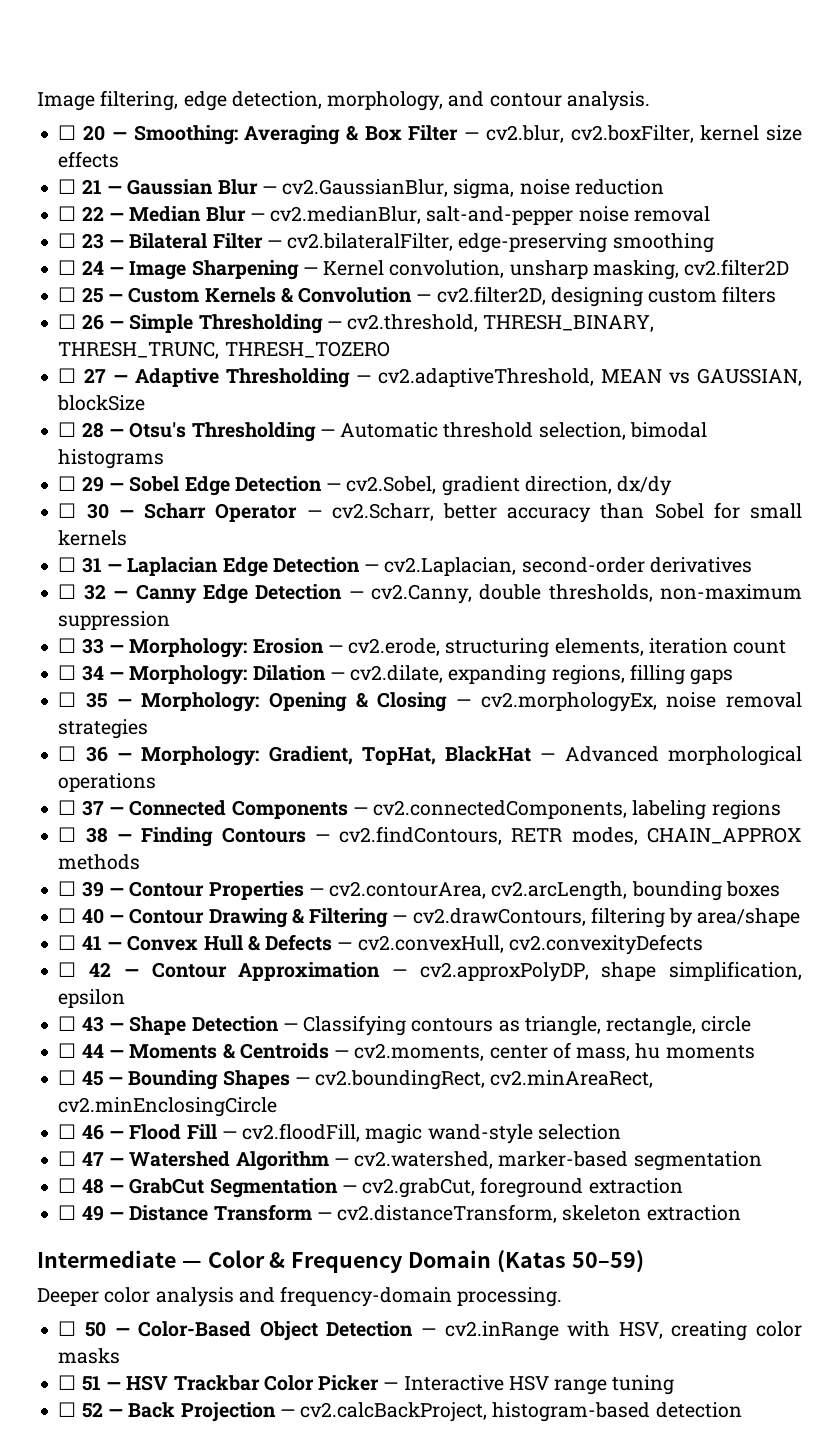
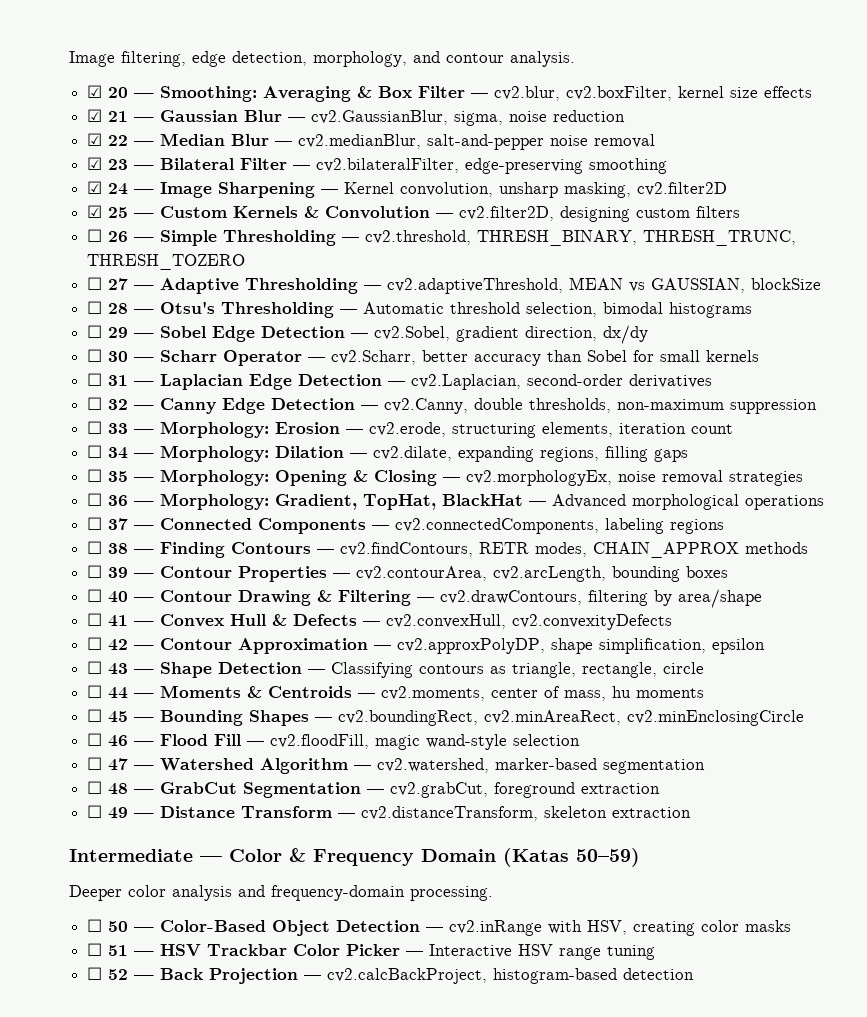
[58,125,77,140] ☐ -> [87,85,103,98] ☑
[58,179,77,194] ☐ -> [87,109,103,122] ☑
[58,206,77,221] ☐ -> [87,133,103,146] ☑
[58,233,77,248] ☐ -> [87,157,103,170] ☑
[58,260,77,275] ☐ -> [87,181,103,194] ☑
[58,287,77,302] ☐ -> [87,205,103,218] ☑

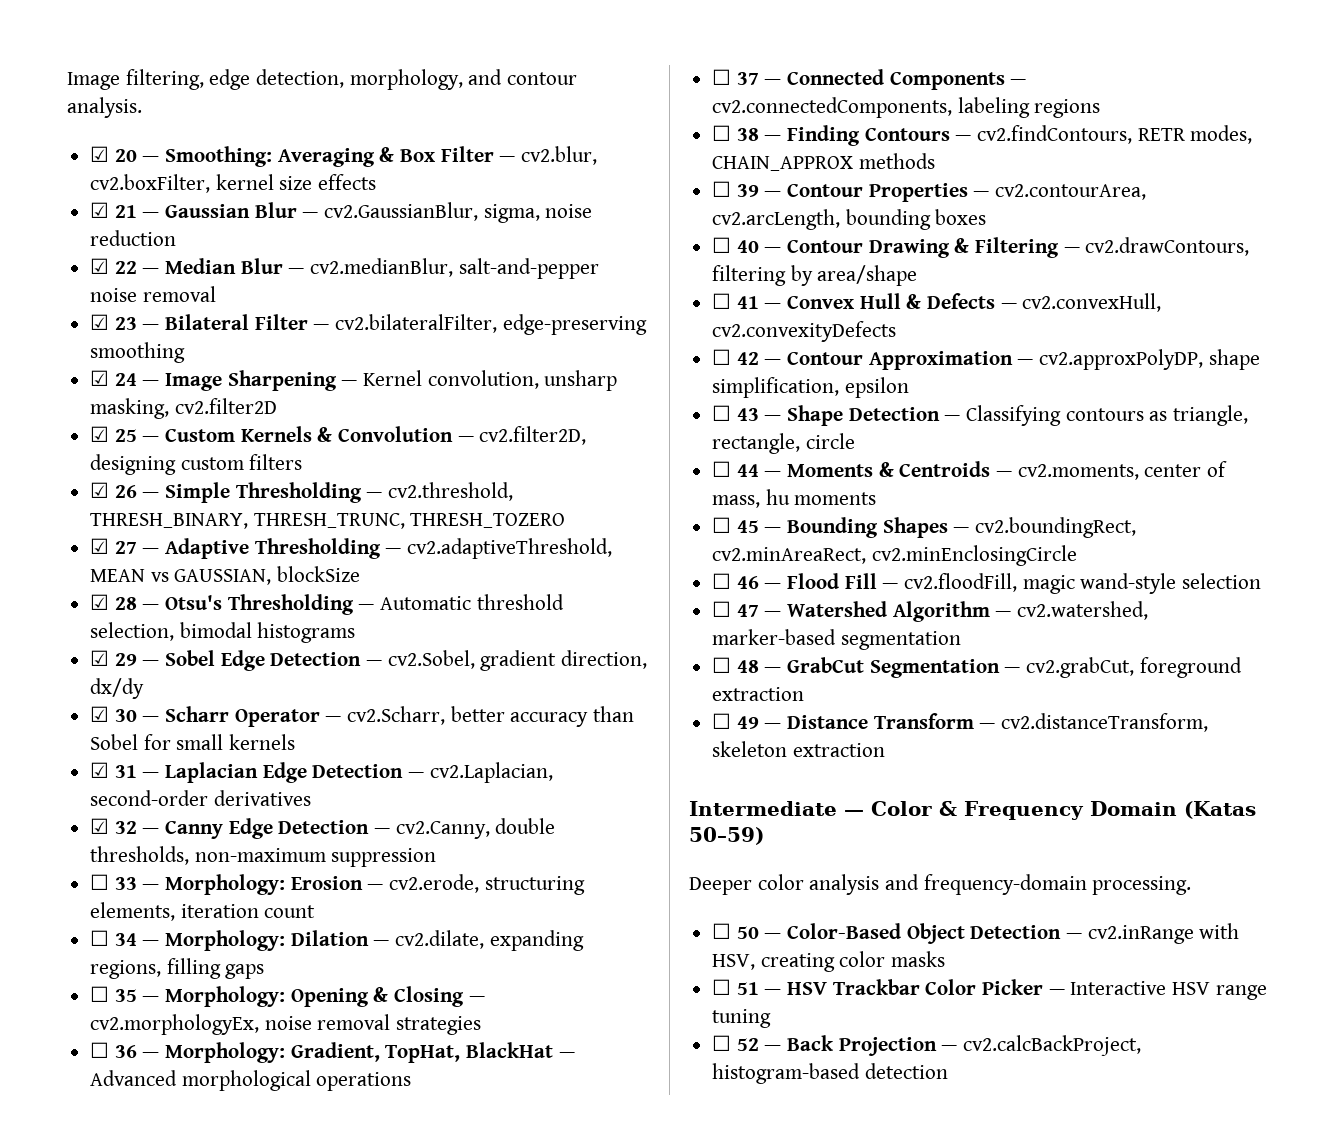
[87,229,103,242] ☐ -> [90,482,110,498] ☑
[87,277,103,290] ☐ -> [90,538,110,554] ☑
[87,301,103,314] ☐ -> [90,594,110,610] ☑
[87,325,103,338] ☐ -> [90,650,110,666] ☑
[87,349,103,362] ☐ -> [90,706,110,722] ☑
[87,373,103,386] ☐ -> [90,762,110,778] ☑
[87,397,103,410] ☐ -> [90,818,110,834] ☑

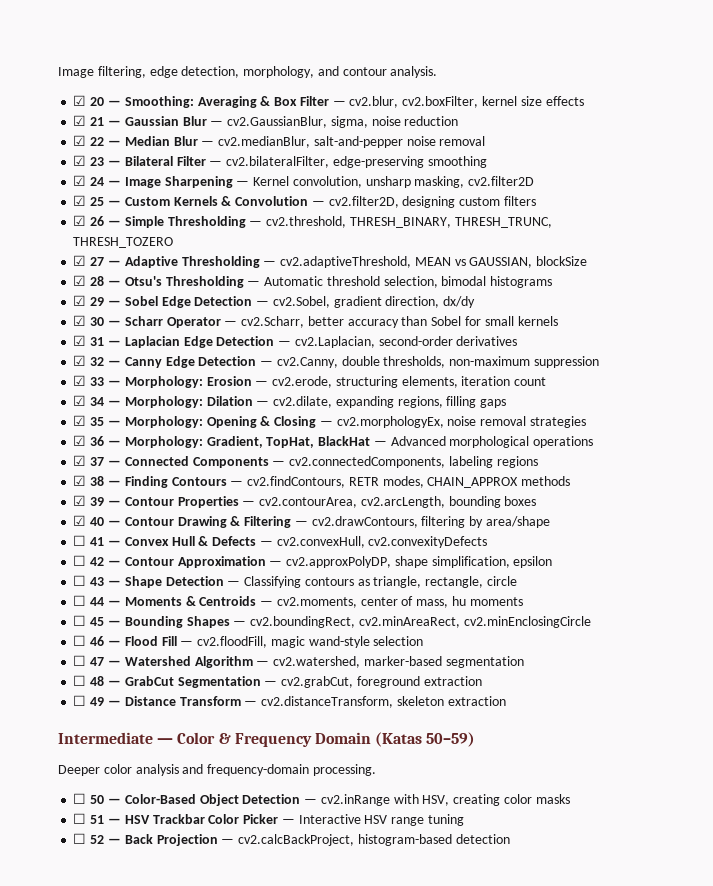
[90,874,110,890] ☐ -> [73,375,87,386] ☑
[90,930,110,946] ☐ -> [73,395,87,406] ☑
[90,986,110,1002] ☐ -> [73,415,87,426] ☑
[90,1042,110,1058] ☐ -> [73,435,87,446] ☑
[712,69,732,85] ☐ -> [73,455,87,466] ☑
[712,125,732,141] ☐ -> [73,475,87,486] ☑
[712,181,732,197] ☐ -> [73,495,87,506] ☑
[712,237,732,253] ☐ -> [73,515,87,526] ☑

